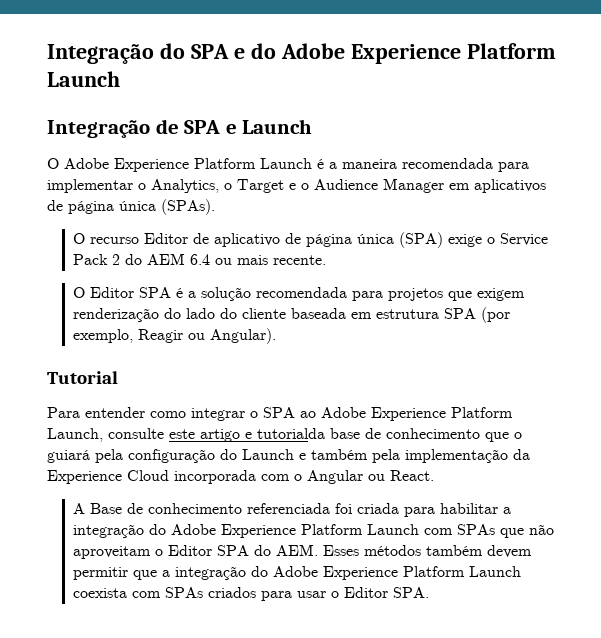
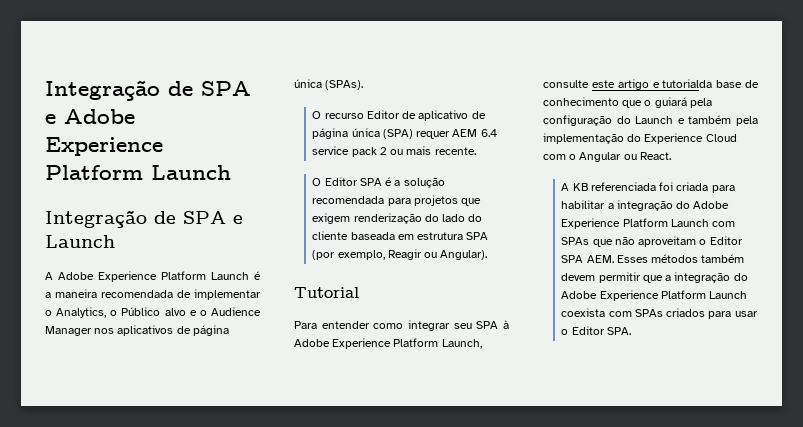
[47,43,276,64] Integração do SPA e do -> [45,80,251,101] [45,114,56,124] Integração de SPA e
[47,158,59,169] O -> [45,272,53,280] A
[498,162,529,172] para -> [177,290,191,298] de
[237,179,284,193] Target -> [121,307,186,316] Público alvo
[449,183,470,190] em -> [94,328,115,334] nos
[448,233,549,247] [73,253,211,265] exige o Service Pack 2 do AEM 6.4 -> [416,129,497,139] [312,146,387,157] requer AEM 6.4 service pack 2
[250,407,316,418] o SPA ao -> [453,320,509,329] seu SPA à
[513,449,530,460] da -> [627,134,642,142] do
[174,470,256,484] incorporada -> (737, 138) none
[90,503,243,514] Base de conhecimento -> [572,183,588,191] KB
[254,545,272,556] do -> (584, 259) none

